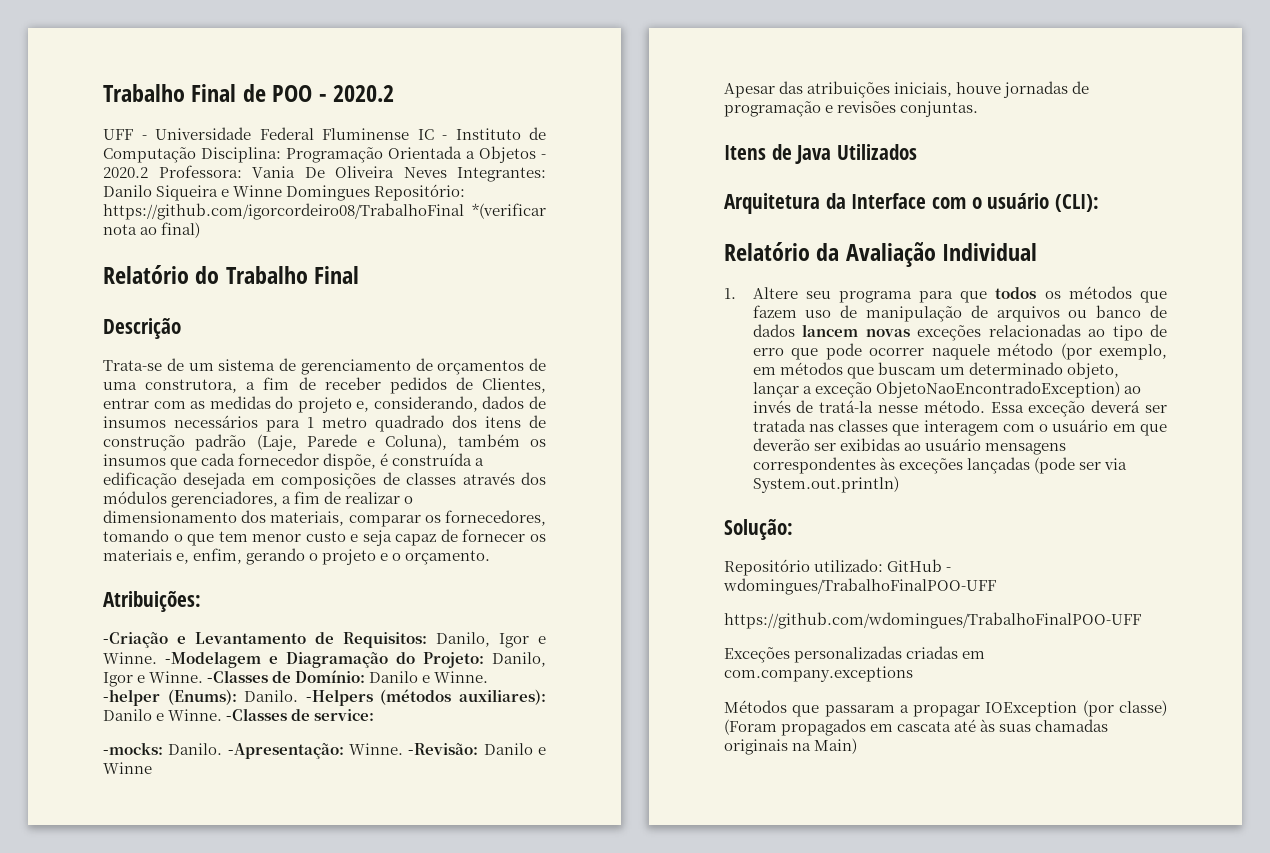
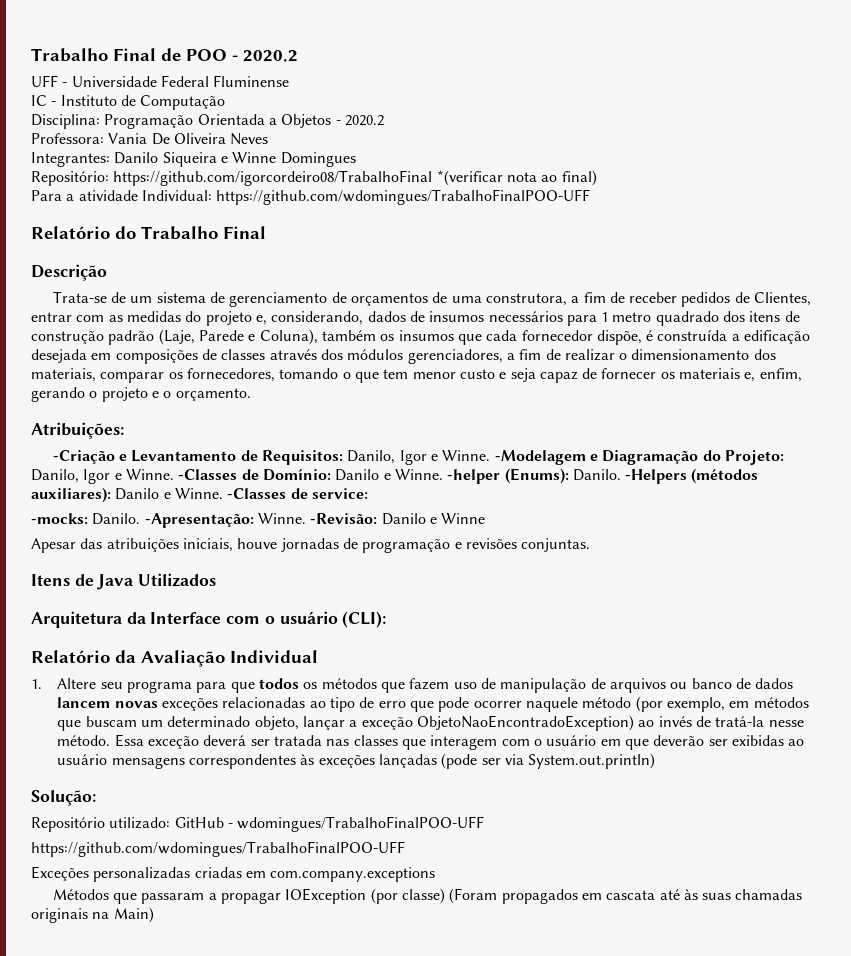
(409, 134) none -> (290, 81) //
(196, 155) none -> (226, 102) //
(148, 172) none -> (384, 120) //
(447, 172) none -> (269, 139) //
(371, 193) none -> (356, 159) //
(201, 230) none -> [31,189,591,205] // Para a atividade Individual: https://github.com/wdomingues/TrabalhoFinalPOO-UFF

